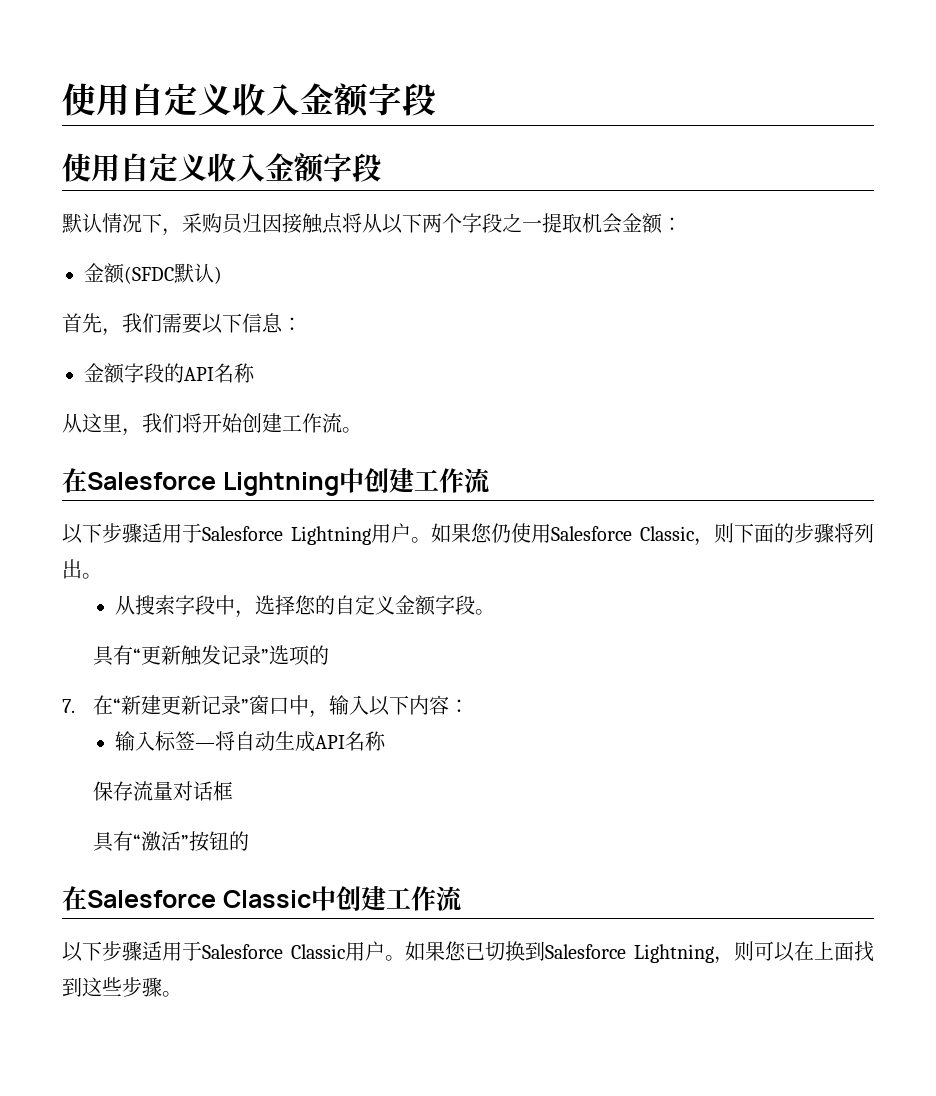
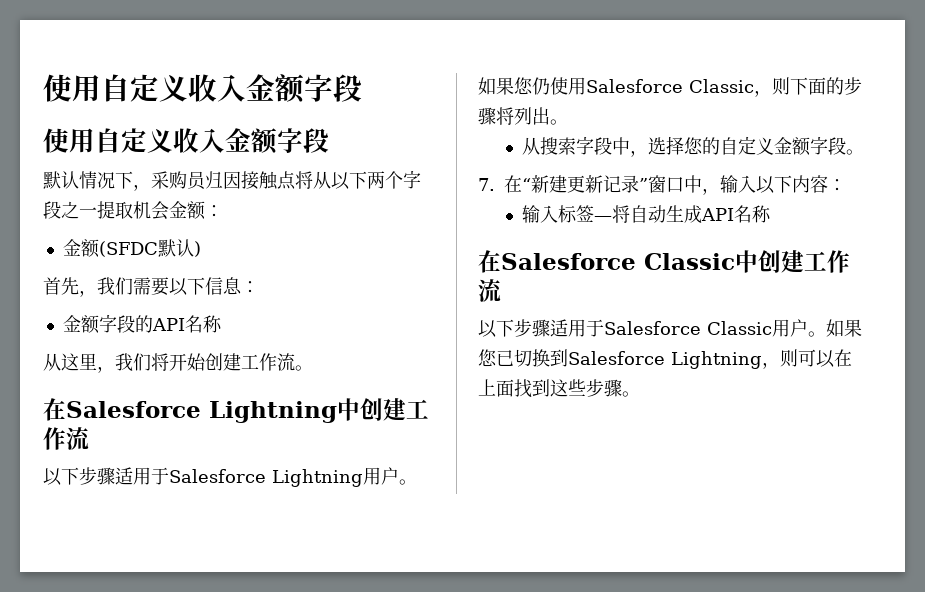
[93,645,330,666] // 具有“更新触发记录”选项的 -> (865, 152) none
[93,781,234,801] [93,831,250,852] // 保存流量对话框 // 具有“激活”按钮的 -> (772, 214) none

